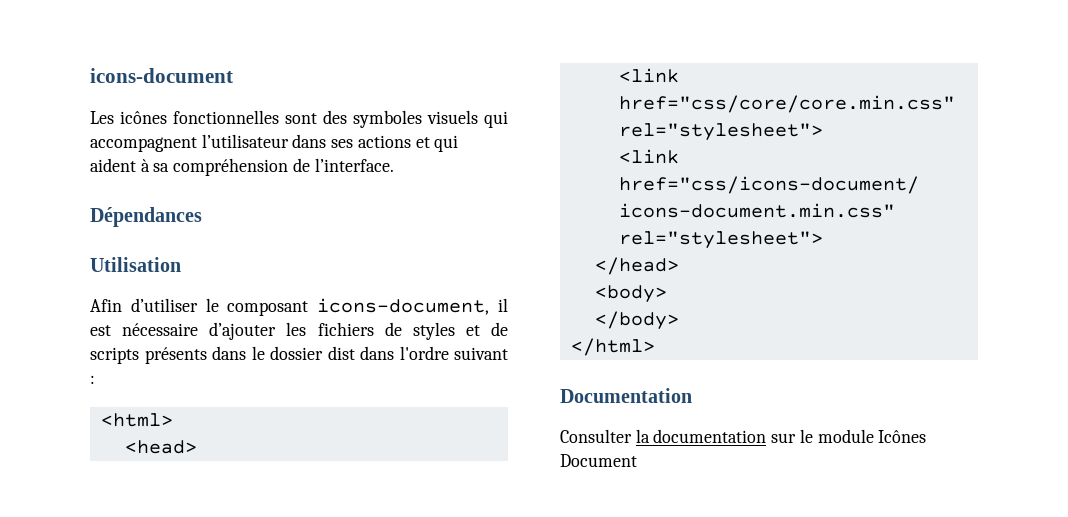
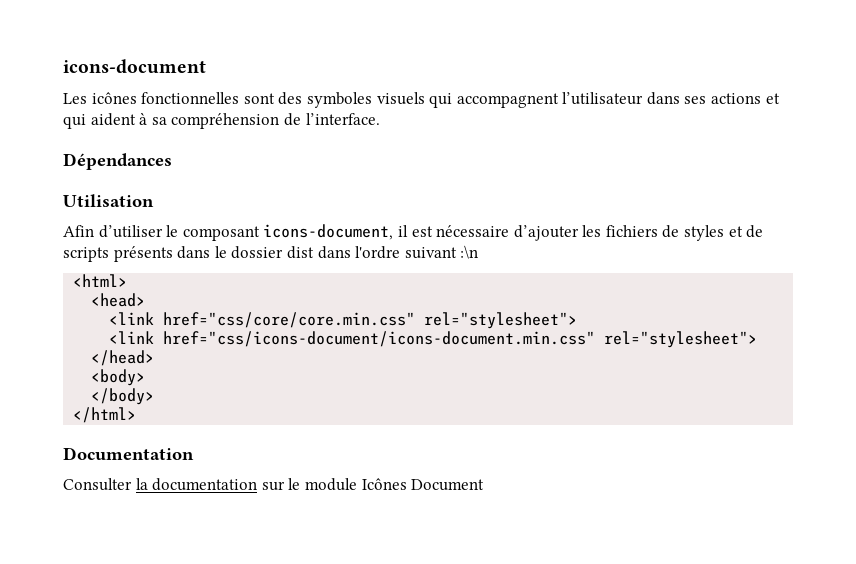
[90,375,95,384] : -> [460,245,479,259] :\n

